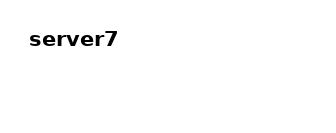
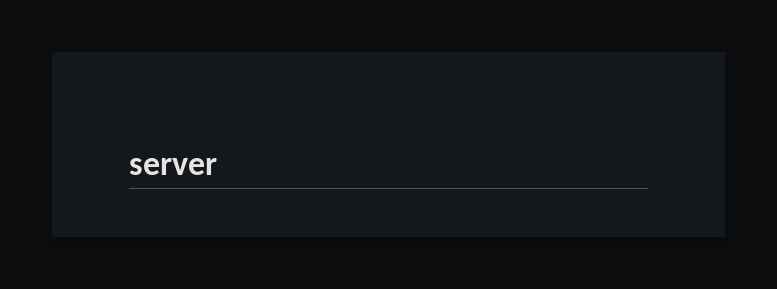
[29,31,119,46] server7 -> [129,158,217,175] server

